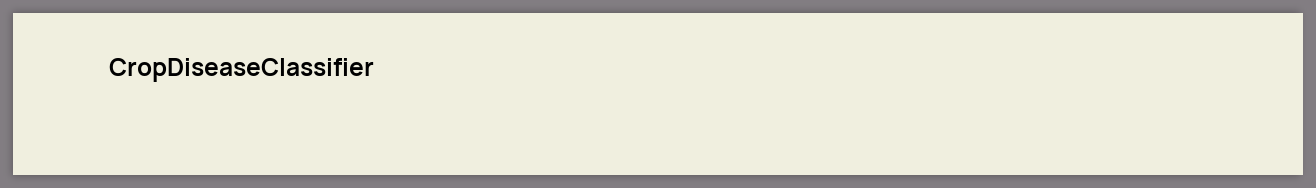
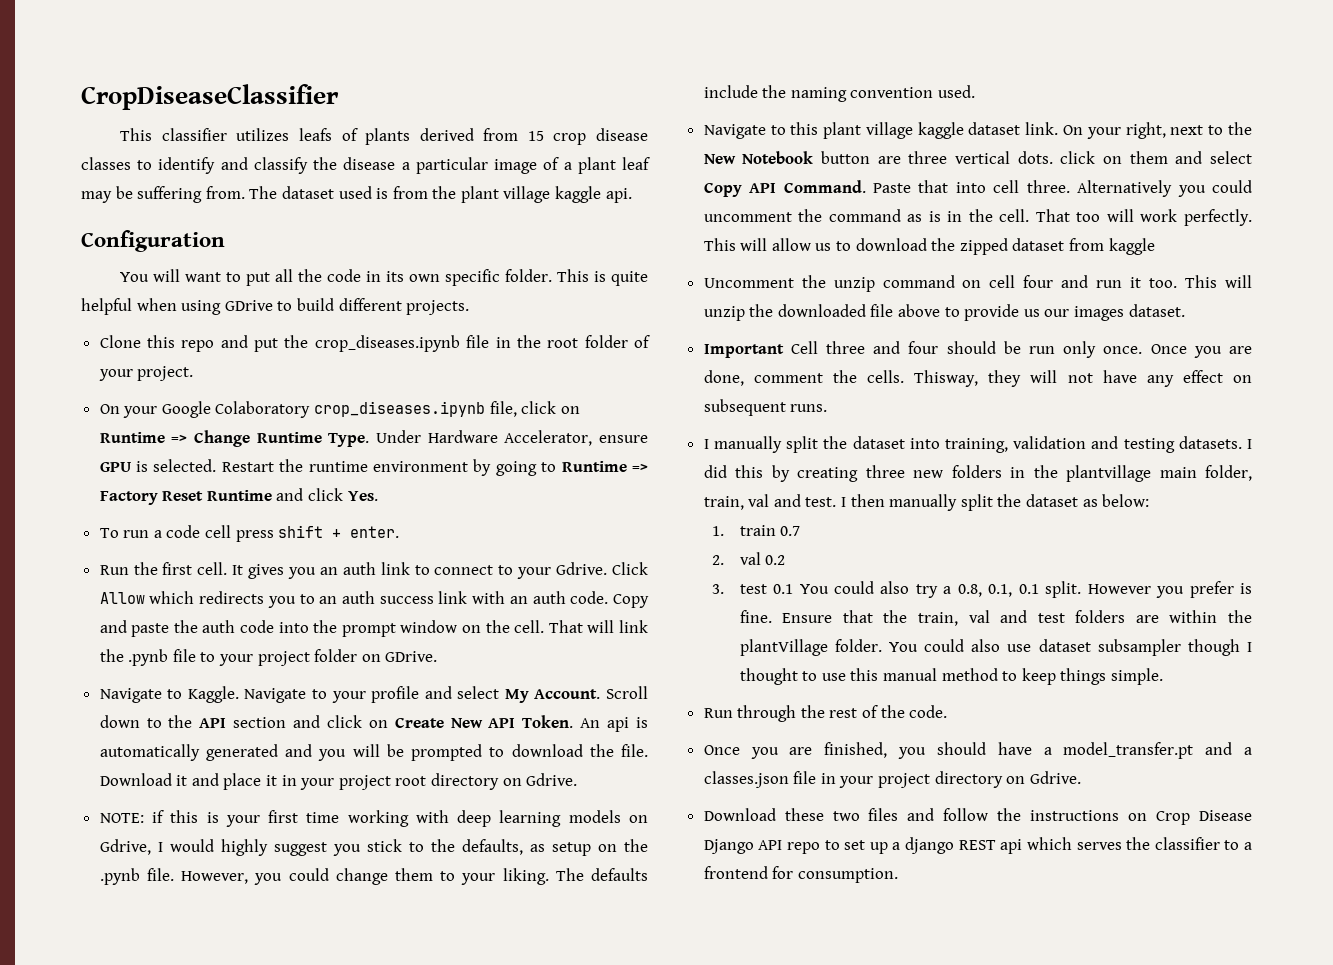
(374, 70) none -> [120,128,648,145] [81,157,650,174] [81,186,632,203] [81,230,225,252] [120,269,648,286] [81,298,470,315] [99,335,650,352] [98,366,194,381] [99,401,580,418] [99,430,648,447] [99,459,648,476] [99,488,378,505] [99,525,400,542] [99,562,648,579] [99,591,649,608] [99,620,648,637] [99,649,438,666] [99,686,648,703] [99,715,648,732] [99,744,649,761] [99,773,578,790] [99,810,648,827] [99,839,648,856] [99,868,648,885] [703,85,976,102] [703,122,1252,139] [703,151,1252,164] [703,180,1252,197] [703,209,1252,226] [703,238,1155,255] [703,275,1252,292] [703,304,1185,321] [703,341,1252,358] [703,370,1252,387] [703,399,828,416] [703,436,1252,453] [703,465,1252,482] [703,494,1150,511] [712,525,801,536] [712,552,786,565] [712,581,1252,598] [739,610,1252,626] [739,639,1252,656] [739,668,1163,685] [703,705,948,722] [703,742,1252,759] [703,771,1081,788] [703,808,1252,825] [703,837,1252,854] [703,866,898,883] // This classifier utilizes leafs of plants derived from 15 crop disease classes to identify and classify the disease a particular image of a plant leaf may be suffering from. The dataset used is from the plant village kaggle api. // Configuration // You will want to put all the code in its own specific folder. This is quite helpful when using GDrive to build different projects. // Clone this repo and put the crop_diseases.ipynb file in the root folder of your project. // On your Google Colaboratory crop_diseases.ipynb file, click on Runtime => Change Runtime Type. Under Hardware Accelerator, ensure GPU is selected. Restart the runtime environment by going to Runtime => Factory Reset Runtime and click Yes. // To run a code cell press shift + enter. // Run the first cell. It gives you an auth link to connect to your Gdrive. Click Allow which redirects you to an auth success link with an auth code. Copy and paste the auth code into the prompt window on the cell. That will link the .pynb file to your project folder on GDrive. // Navigate to Kaggle. Navigate to your profile and select My Account. Scroll down to the API section and click on Create New API Token. An api is automatically generated and you will be prompted to download the file. Download it and place it in your project root directory on Gdrive. // NOTE: if this is your first time working with deep learning models on Gdrive, I would highly suggest you stick to the defaults, as setup on the .pynb file. However, you could change them to your liking. The defaults include the naming convention used. // Navigate to this plant village kaggle dataset link. On your right, next to the New Notebook button are three vertical dots. click on them and select Copy API Command. Paste that into cell three. Alternatively you could uncomment the command as is in the cell. That too will work perfectly. This will allow us to download the zipped dataset from kaggle // Uncomment the unzip command on cell four and run it too. This will unzip the downloaded file above to provide us our images dataset. // Important Cell three and four should be run only once. Once you are done, comment the cells. Thisway, they will not have any effect on subsequent runs. // I manually split the dataset into training, validation and testing datasets. I did this by creating three new folders in the plantvillage main folder, train, val and test. I then manually split the dataset as below: // 1. train 0.7 // 2. val 0.2 // 3. test 0.1 You could also try a 0.8, 0.1, 0.1 split. However you prefer is fine. Ensure that the train, val and test folders are within the plantVillage folder. You could also use dataset subsampler though I thought to use this manual method to keep things simple. // Run through the rest of the code. // Once you are finished, you should have a model_transfer.pt and a classes.json file in your project directory on Gdrive. // Download these two files and follow the instructions on Crop Disease Django API repo to set up a django REST api which serves the classifier to a frontend for consumption.

